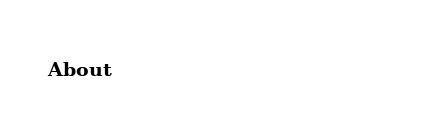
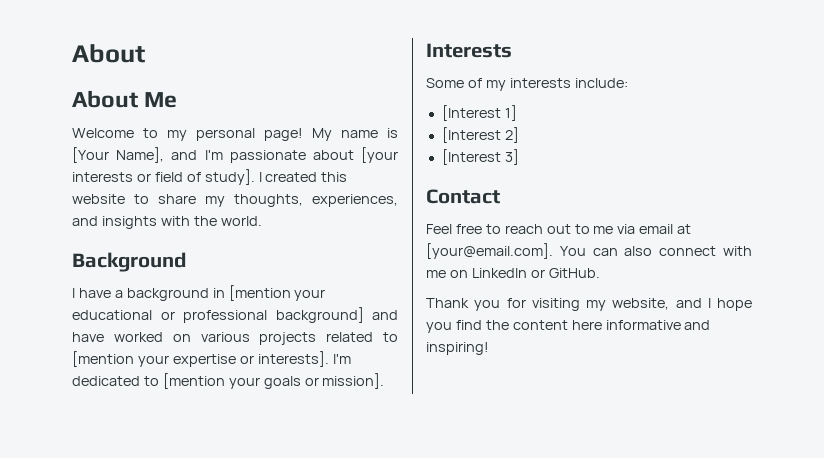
[47,62,112,76] About -> [72,44,145,63] [72,90,178,108] [72,128,398,141] [72,147,398,163] [72,169,348,185] [72,194,398,207] [72,216,262,229] [72,252,186,272] [72,285,326,301] [72,307,398,323] [72,332,398,345] [72,351,351,367] [72,373,385,389] [426,43,512,58] [426,78,628,91] [441,105,517,121] [441,127,519,143] [441,149,519,165] [426,189,500,204] [426,224,692,234] [426,243,752,259] [426,268,600,278] [426,298,752,311] [426,320,711,333] [426,342,489,355] About // About Me // Welcome to my personal page! My name is [Your Name], and I'm passionate about [your interests or field of study]. I created this website to share my thoughts, experiences, and insights with the world. // Background // I have a background in [mention your educational or professional background] and have worked on various projects related to [mention your expertise or interests]. I'm dedicated to [mention your goals or mission]. // Interests // Some of my interests include: // [Interest 1] // [Interest 2] // [Interest 3] // Contact // Feel free to reach out to me via email at [your@email.com]. You can also connect with me on LinkedIn or GitHub. // Thank you for visiting my website, and I hope you find the content here informative and inspiring!

